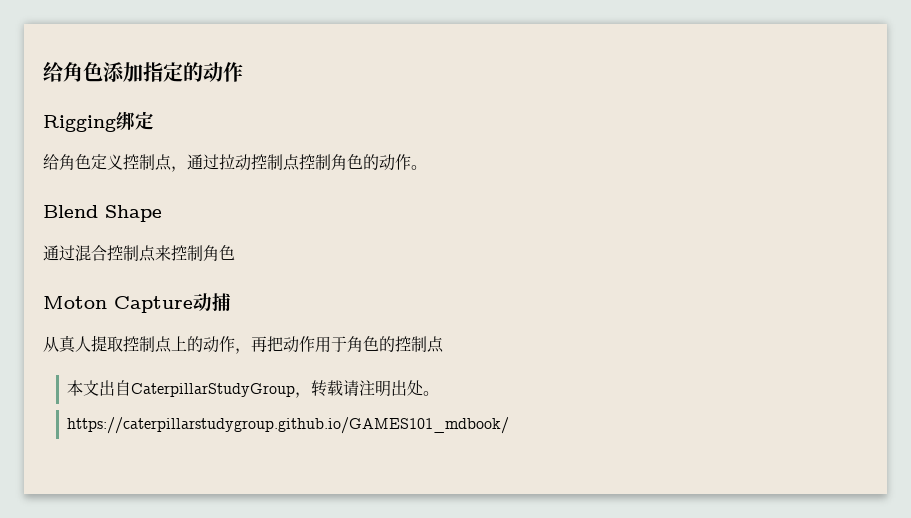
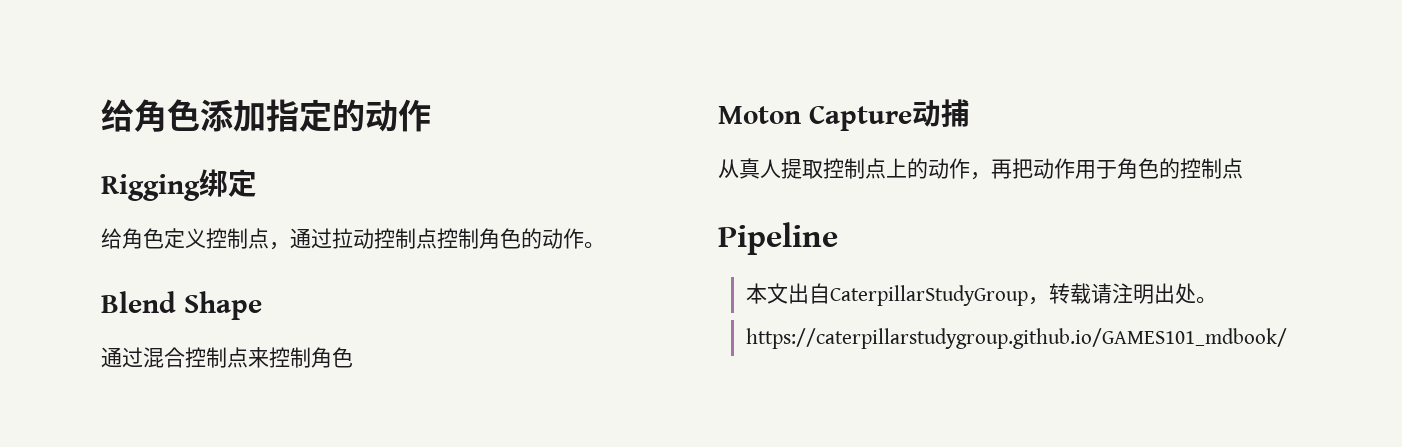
(444, 344) none -> [718,222,838,255] // Pipeline

